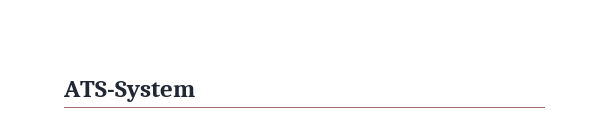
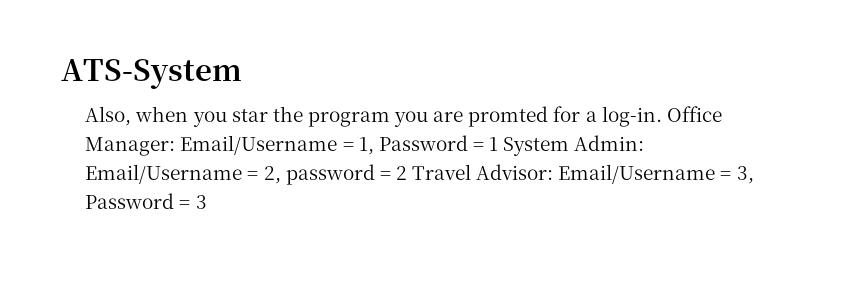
(195, 91) none -> [85,106,722,127] [85,135,645,156] [85,164,754,185] [85,193,207,209] // Also, when you star the program you are promted for a log-in. Office Manager: Email/Username = 1, Password = 1 System Admin: Email/Username = 2, password = 2 Travel Advisor: Email/Username = 3, Password = 3

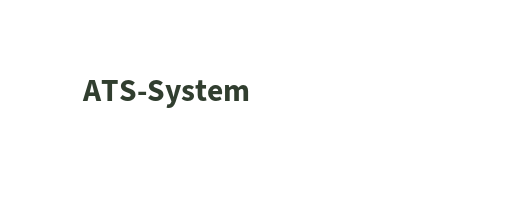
[85,106,722,127] [85,135,645,156] [85,164,754,185] [85,193,207,209] // Also, when you star the program you are promted for a log-in. Office Manager: Email/Username = 1, Password = 1 System Admin: Email/Username = 2, password = 2 Travel Advisor: Email/Username = 3, Password = 3 -> (250, 94) none

